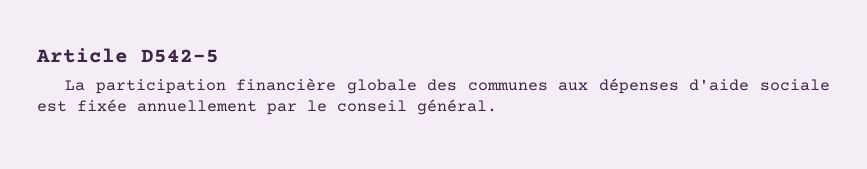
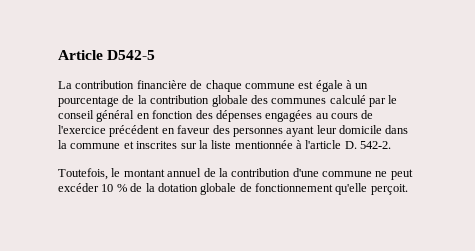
[95,78,830,94] [37,99,497,115] participation financière globale des communes aux dépenses d'aide sociale est fixée annuellement par le conseil général. -> [75,80,369,92] [58,95,398,107] [58,110,374,122] [58,125,409,137] [58,140,392,149] [58,168,413,180] [58,183,408,195] contribution financière de chaque commune est égale à un pourcentage de la contribution globale des communes calculé par le conseil général en fonction des dépenses engagées au cours de l'exercice précédent en faveur des personnes ayant leur domicile dans la commune et inscrites sur la liste mentionnée à l'article D. 542-2. // Toutefois, le montant annuel de la contribution d'une commune ne peut excéder 10 % de la dotation globale de fonctionnement qu'elle perçoit.

